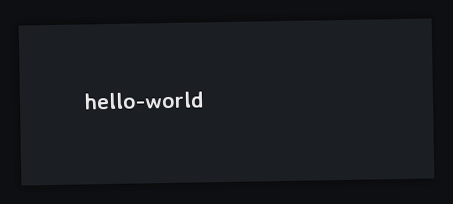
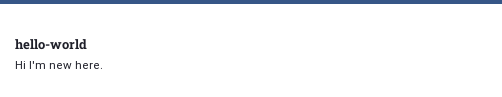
(204, 100) none -> [15,61,104,69] // Hi I'm new here.

